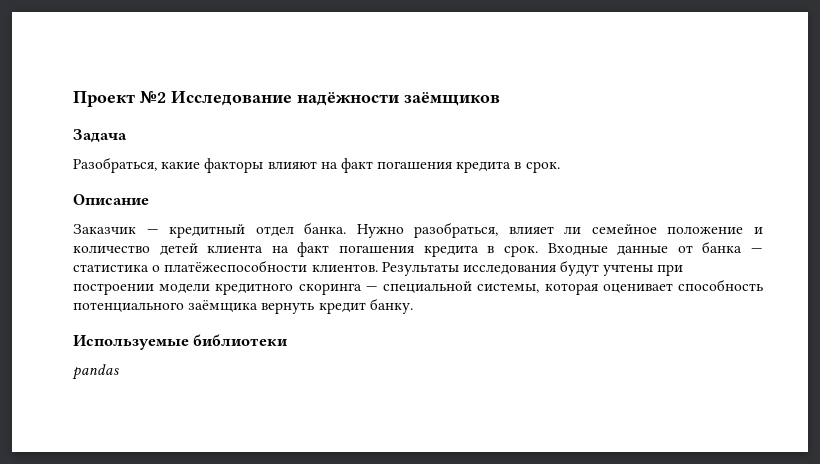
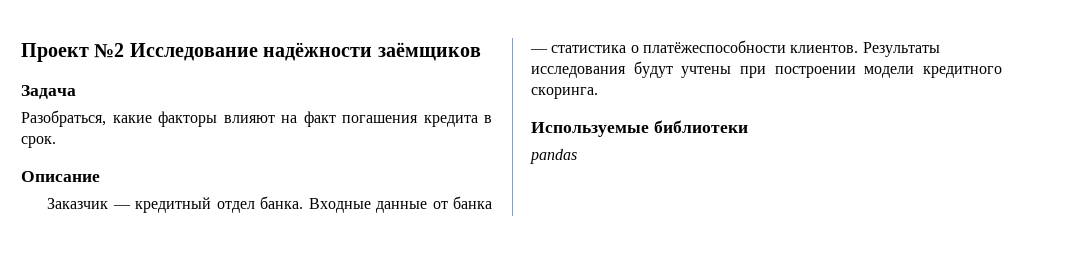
[356,222,763,238] [73,242,538,257] Нужно разобраться, влияет ли семейное положение и количество детей клиента на факт погашения кредита в срок. -> (304, 202) none
[298,279,763,295] [73,298,413,314] скоринга — специальной системы, которая оценивает способность потенциального заёмщика вернуть кредит банку. -> [531,87,598,99] скоринга.

